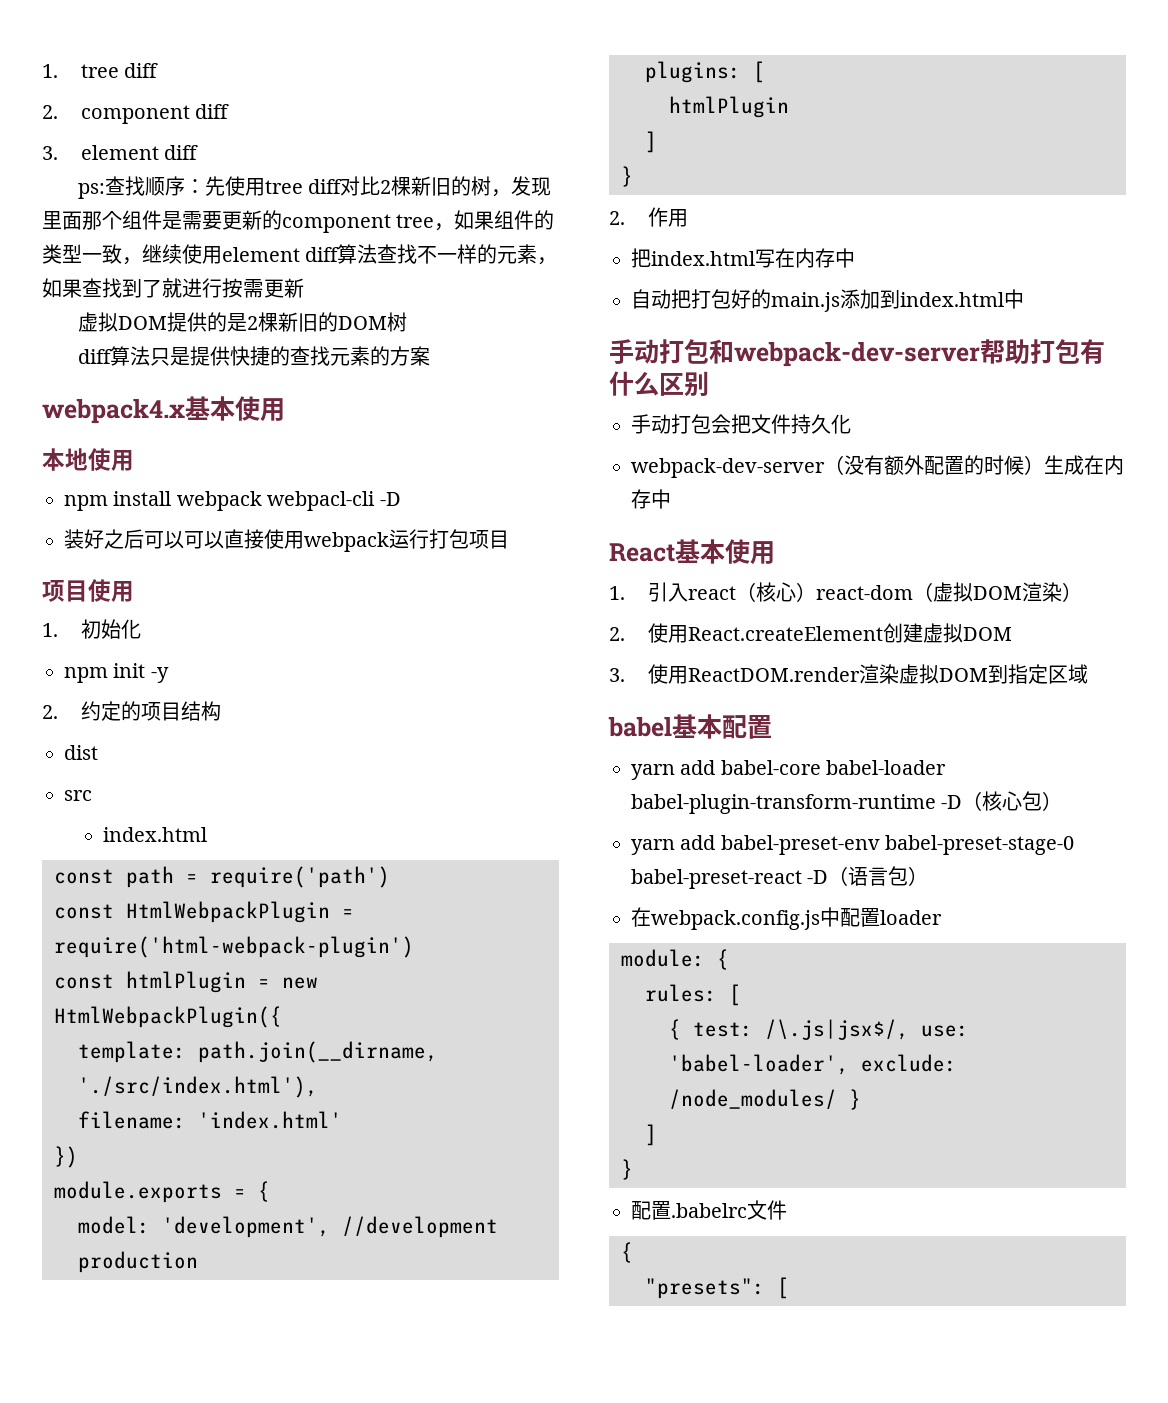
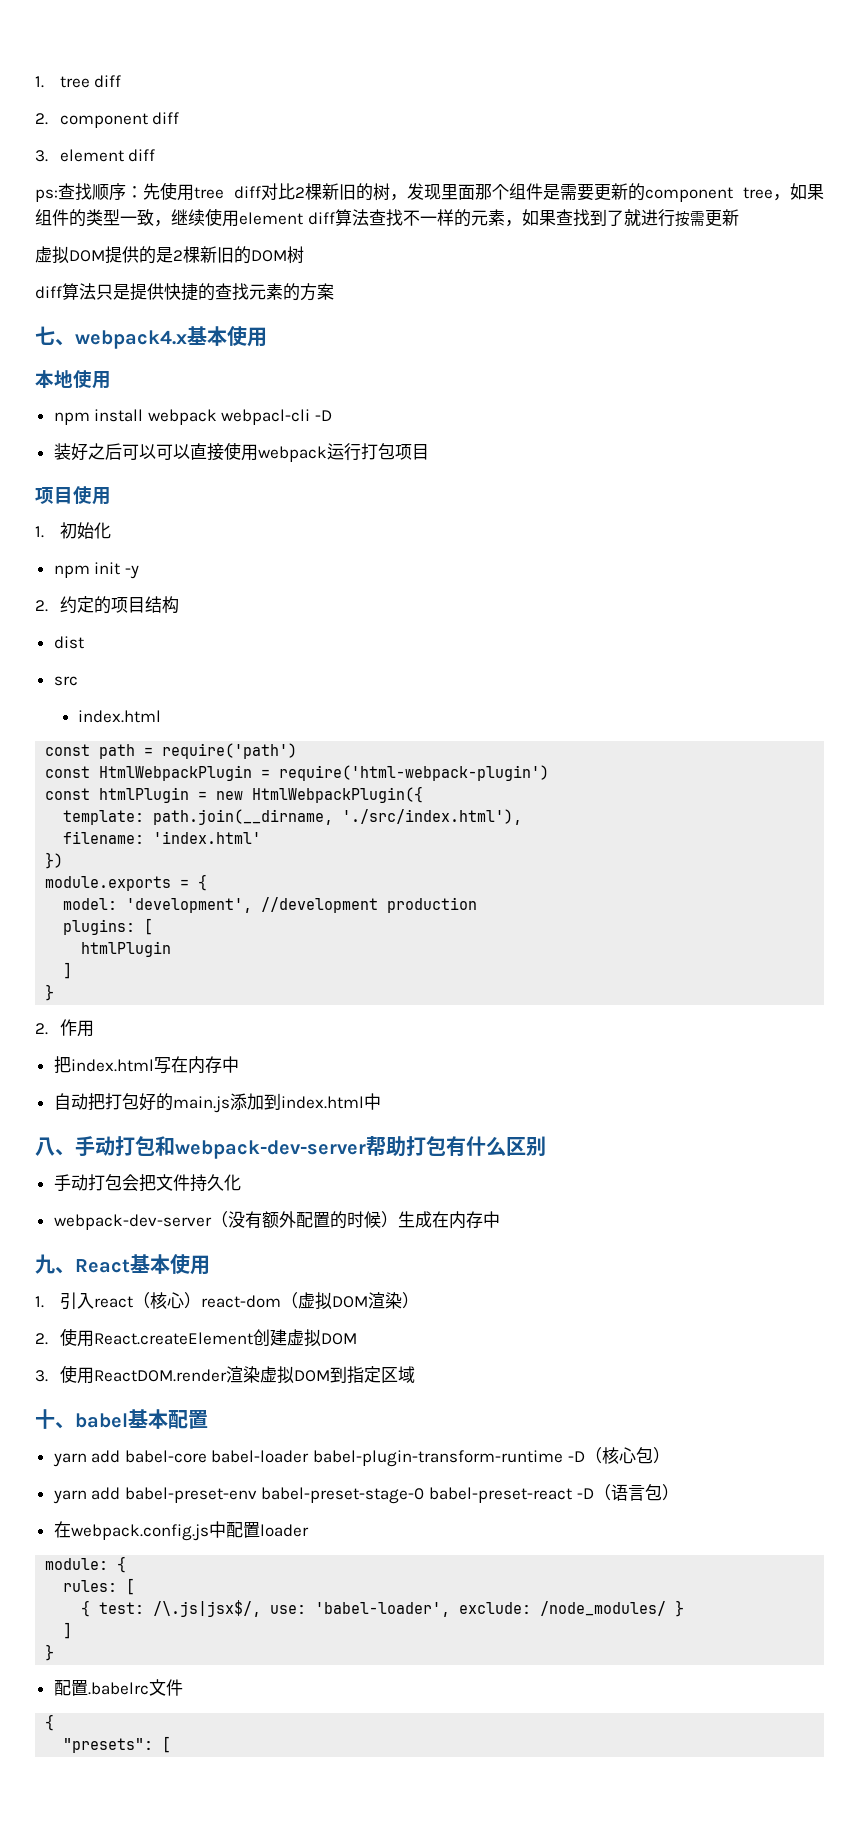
(430, 356) none -> [35,326,75,346] 七、
(1024, 299) none -> [35,1137,75,1156] 八、
(671, 499) none -> [35,1254,75,1274] 九、
(1088, 674) none -> [35,1409,75,1429] 十、

